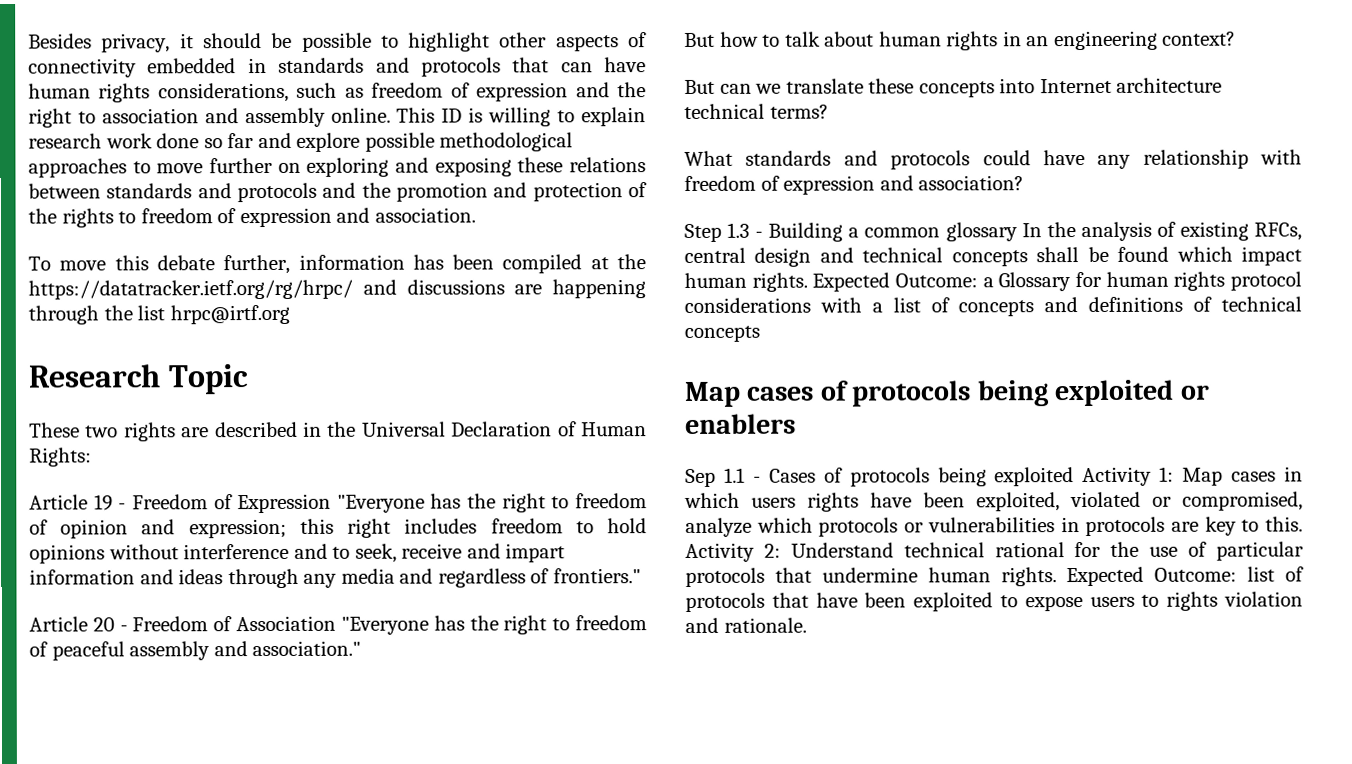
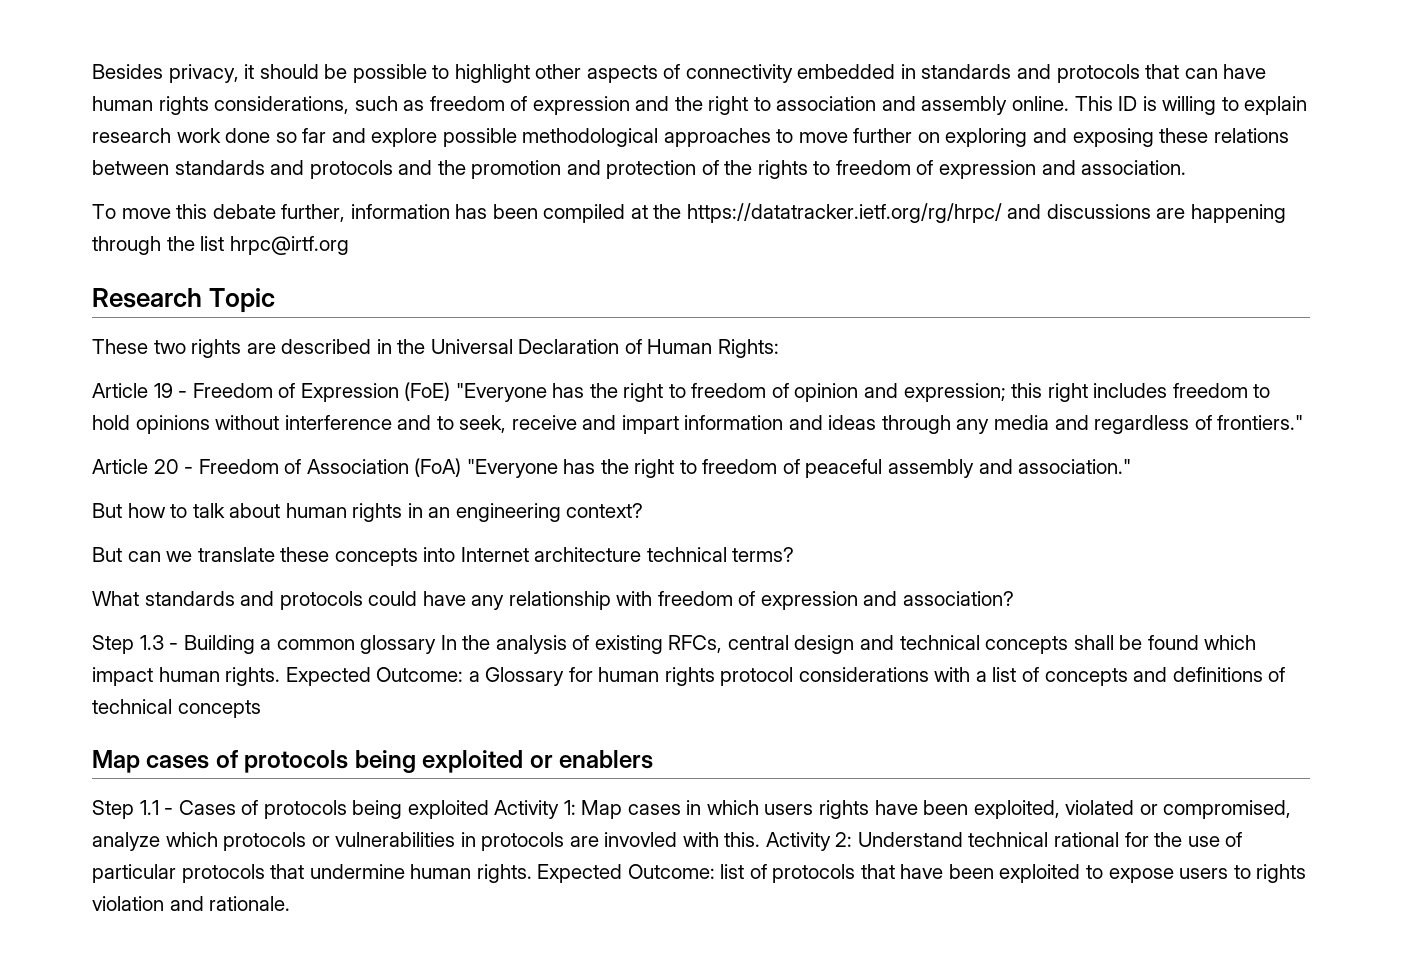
(332, 503) none -> [404,382,451,401] (FoE)
(337, 623) none -> [414,458,462,477] (FoA)
[685,468,716,487] Sep -> [92,800,134,819] Step
[1204,516,1260,536] key to -> [604,832,719,847] invovled with

